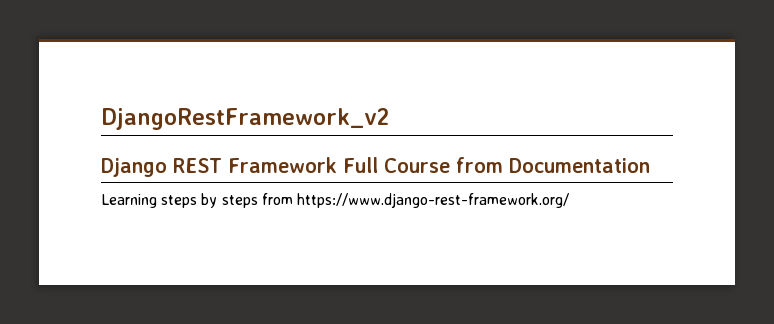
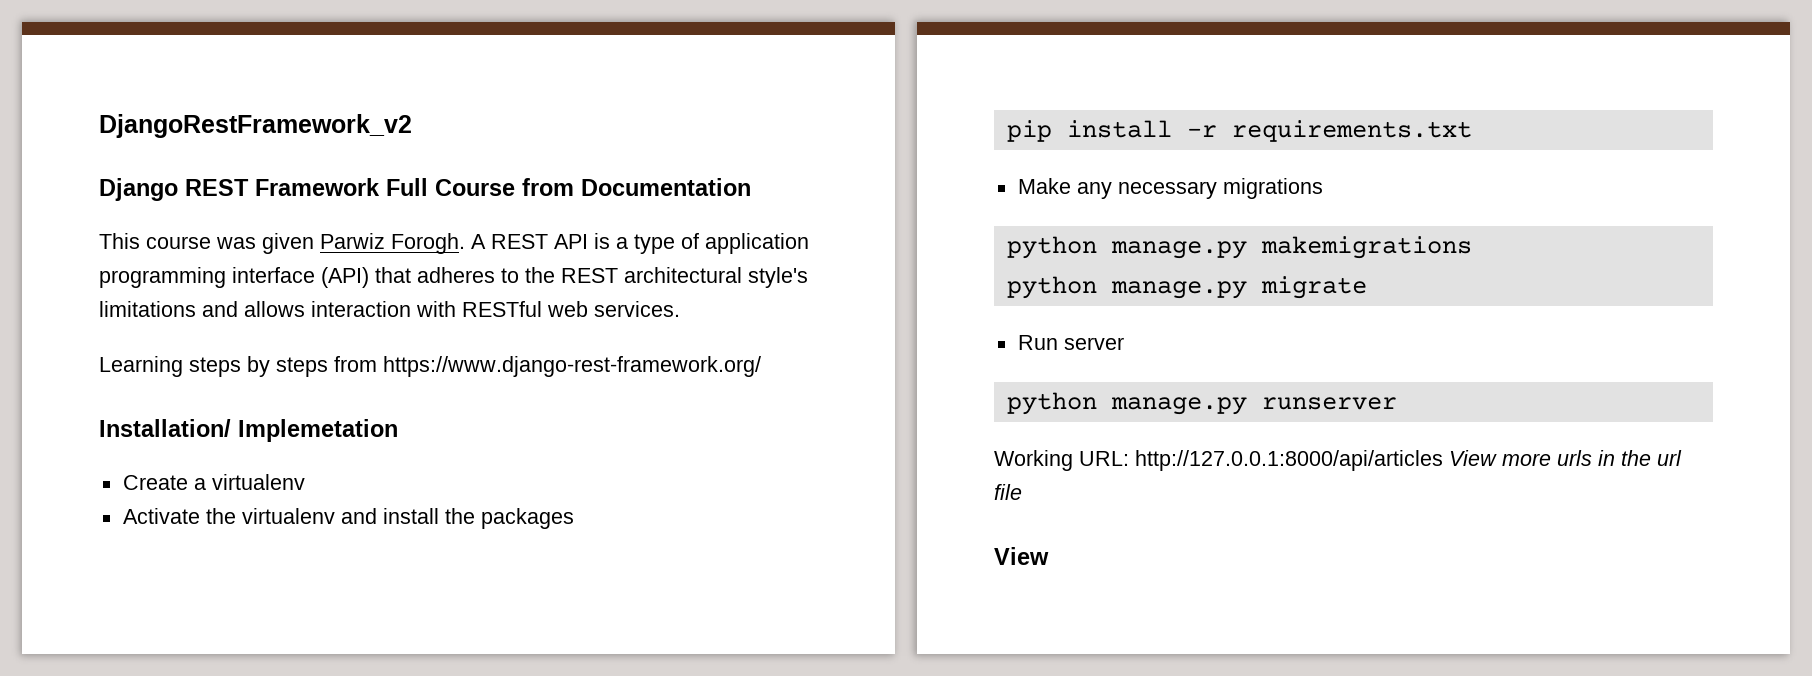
(650, 165) none -> [99,233,809,254] [99,267,808,288] [99,301,680,317] // This course was given Parwiz Forogh. A REST API is a type of application programming interface (API) that adheres to the REST architectural style's limitations and allows interaction with RESTful web services.
(569, 200) none -> [99,419,398,442] [122,474,305,490] [122,508,574,529] [1006,120,1472,142] [1017,178,1323,199] [1006,236,1472,259] [1006,276,1367,299] [1017,335,1124,350] [1006,392,1397,415] [994,450,1682,471] [994,484,1022,500] [994,547,1049,565] // Installation/ Implemetation // Create a virtualenv // Activate the virtualenv and install the packages // pip install -r requirements.txt // Make any necessary migrations // python manage.py makemigrations // python manage.py migrate // Run server // python manage.py runserver // Working URL: http://127.0.0.1:8000/api/articles View more urls in the url file // View

